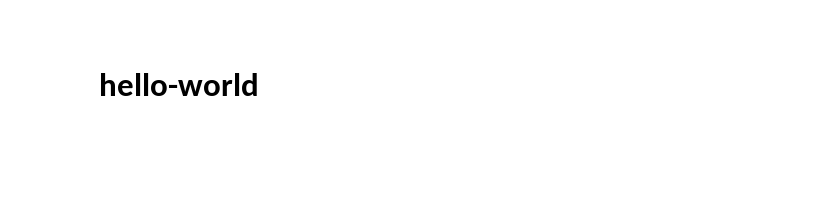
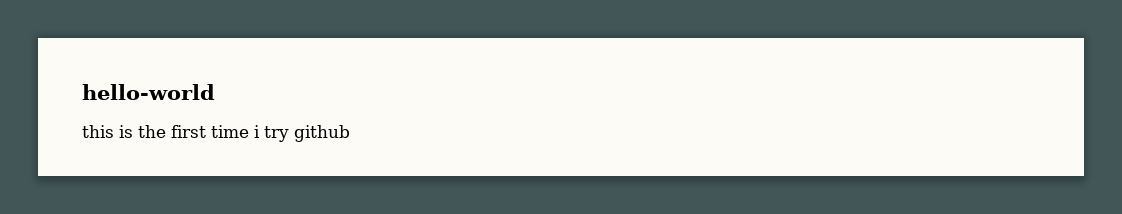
(259, 84) none -> [82,125,350,142] // this is the first time i try github

